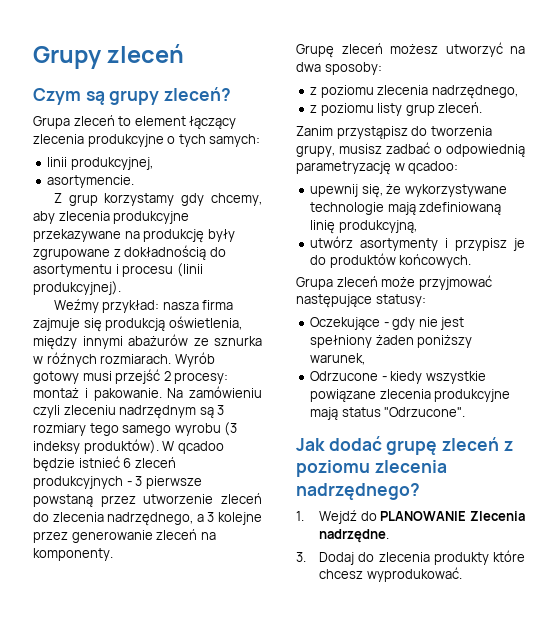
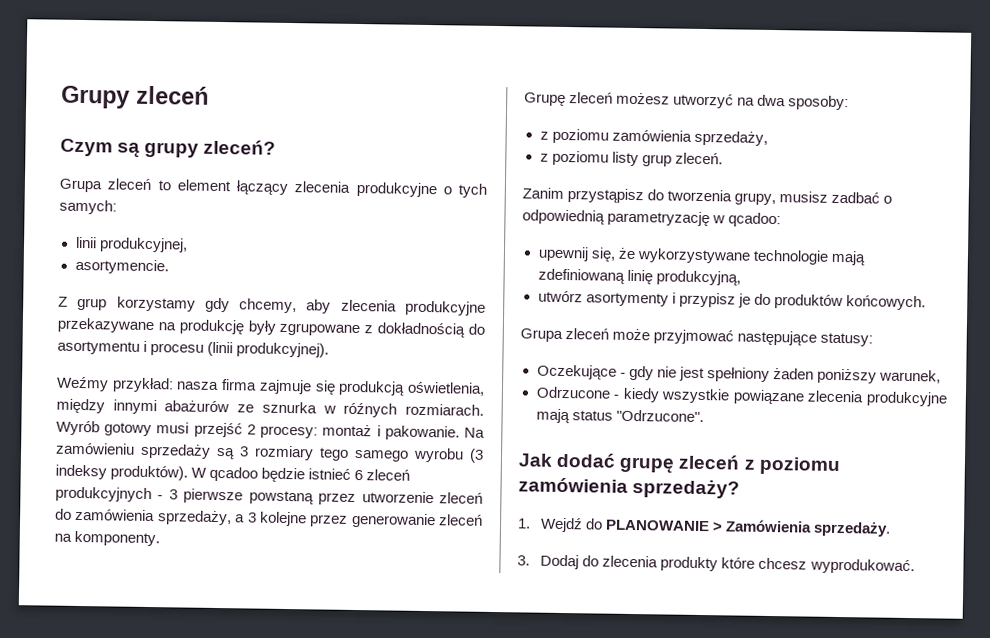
[33,405,197,419] czyli zleceniu nadrzędnym -> [140,443,211,459] sprzedaży
[52,512,194,526] zlecenia nadrzędnego, -> [75,508,232,526] zamówienia sprzedaży,
[377,85,518,99] zlecenia nadrzędnego, -> [611,129,768,146] zamówienia sprzedaży,
[374,460,447,473] [296,483,420,501] zlecenia nadrzędnego? -> [518,477,741,499] zamówienia sprzedaży?
[470,511,525,521] [319,529,390,543] Zlecenia nadrzędne. -> [712,519,892,537] > Zamówienia sprzedaży.

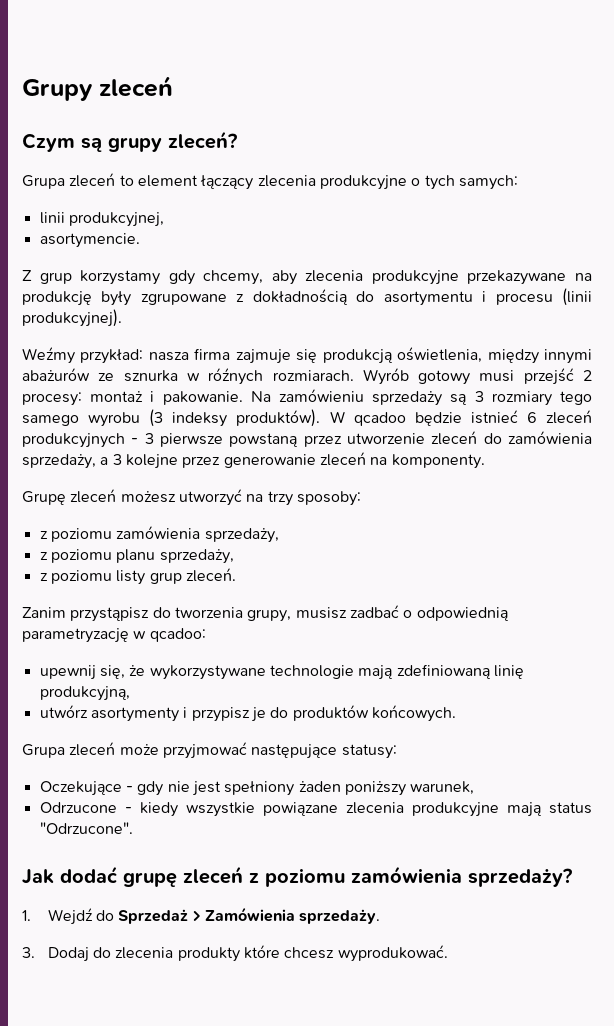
[757,94,787,107] dwa -> [267,491,293,506] trzy
(768, 138) none -> [39,549,234,564] // z poziomu planu sprzedaży,
[605,519,711,532] PLANOWANIE -> [118,909,189,924] Sprzedaż

